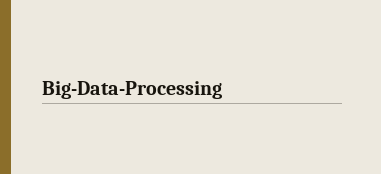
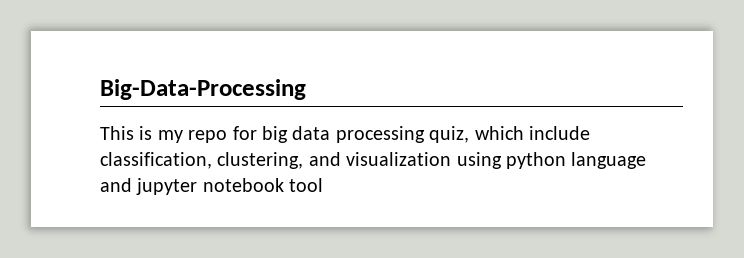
(222, 90) none -> [100,126,590,143] [100,152,647,169] [100,178,324,195] // This is my repo for big data processing quiz, which include classification, clustering, and visualization using python language and jupyter notebook tool

